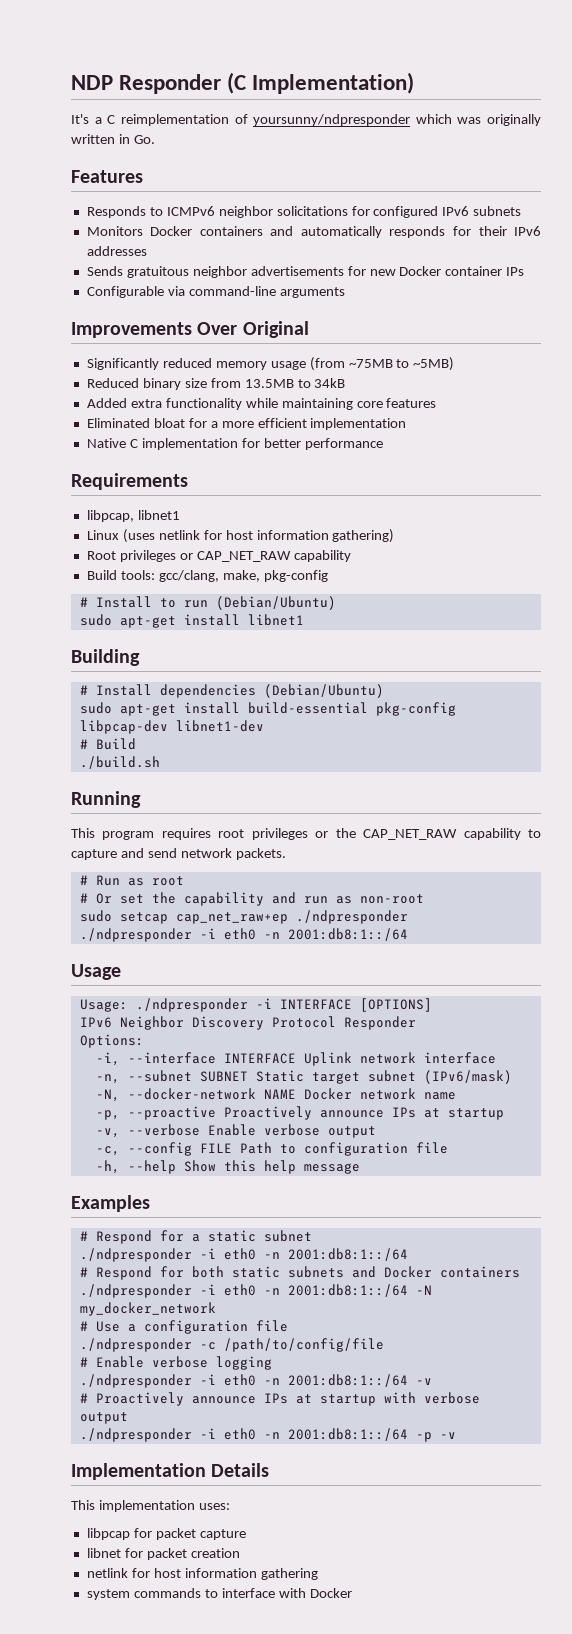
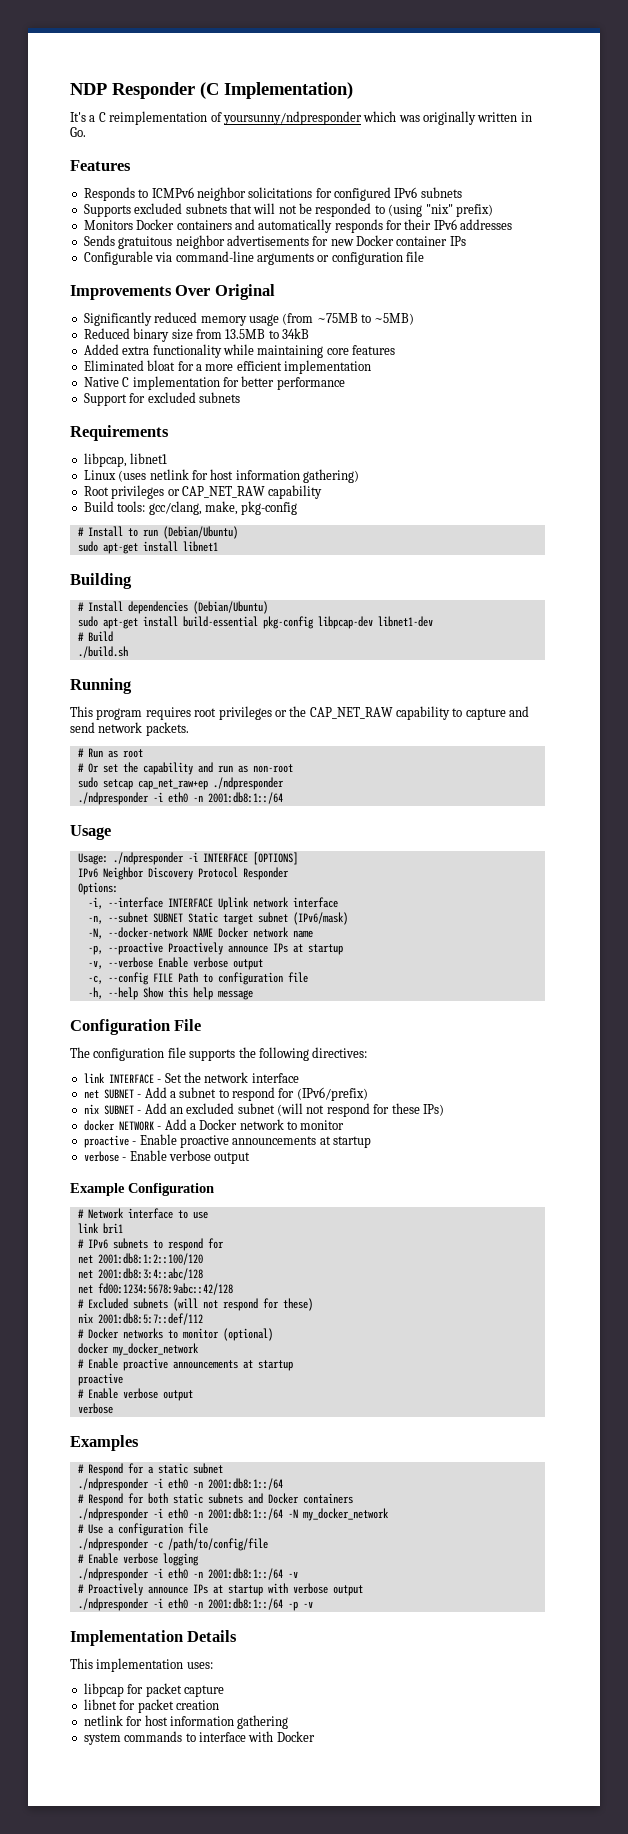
(522, 211) none -> [83,203,493,217] // Supports excluded subnets that will not be responded to (using "nix" prefix)
(345, 292) none -> [317,251,424,265] or configuration file
(383, 444) none -> [83,392,240,406] // Support for excluded subnets
(360, 1168) none -> [70,1019,202,1035] [70,1047,368,1061] [83,1072,299,1084] [83,1087,368,1101] [83,1103,444,1117] [83,1119,345,1131] [83,1134,371,1148] [83,1150,251,1164] [70,1183,214,1196] [77,1208,208,1219] [77,1223,123,1234] [77,1238,224,1251] [77,1253,203,1265] [77,1268,203,1280] [77,1283,233,1295] [77,1298,313,1311] [77,1313,203,1325] [77,1328,273,1341] [77,1343,199,1356] [77,1358,293,1371] [77,1373,123,1386] [77,1388,193,1401] [77,1403,113,1414] // Configuration File // The configuration file supports the following directives: // link INTERFACE - Set the network interface // net SUBNET - Add a subnet to respond for (IPv6/prefix) // nix SUBNET - Add an excluded subnet (will not respond for these IPs) // docker NETWORK - Add a Docker network to monitor // proactive - Enable proactive announcements at startup // verbose - Enable verbose output // Example Configuration // # Network interface to use // link bri1 // # IPv6 subnets to respond for // net 2001:db8:1:2::100/120 // net 2001:db8:3:4::abc/128 // net fd00:1234:5678:9abc::42/128 // # Excluded subnets (will not respond for these) // nix 2001:db8:5:7::def/112 // # Docker networks to monitor (optional) // docker my_docker_network // # Enable proactive announcements at startup // proactive // # Enable verbose output // verbose

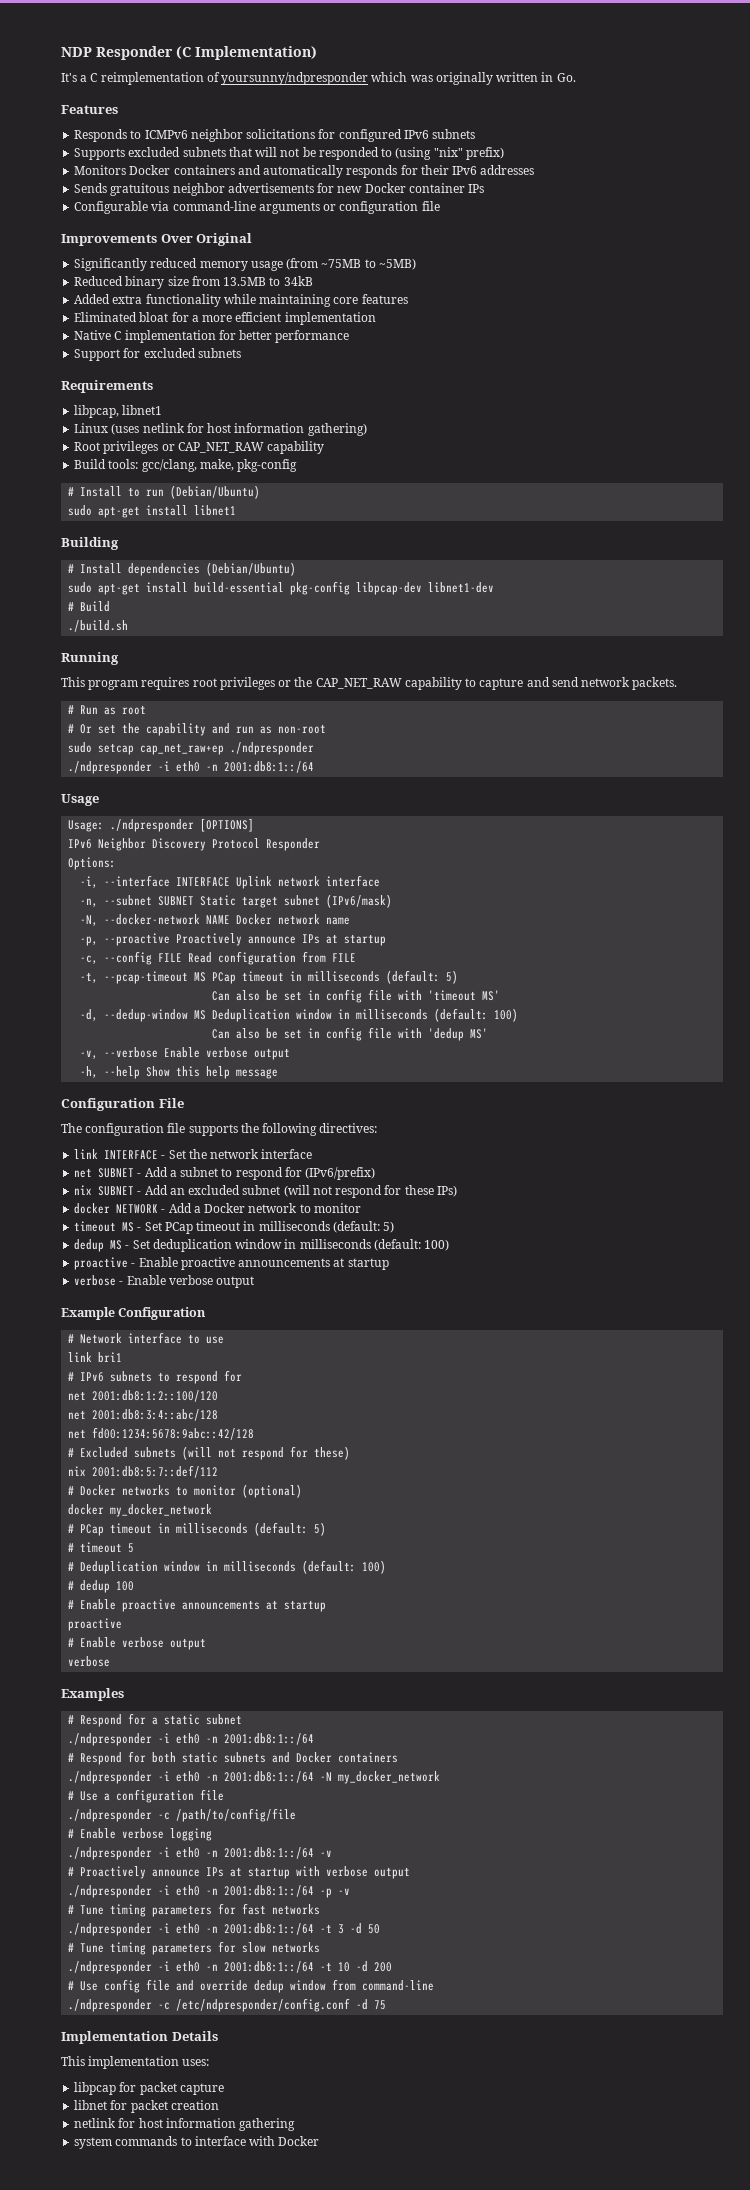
[187,852,248,863] -i INTERFACE -> (195, 825) none
(343, 949) none -> [80,951,357,965] [80,970,459,984] [212,989,501,1003] [80,1008,519,1022] [212,1027,489,1041] // -c, --config FILE Read configuration from FILE // -t, --pcap-timeout MS PCap timeout in milliseconds (default: 5) // Can also be set in config file with 'timeout MS' // -d, --dedup-window MS Deduplication window in milliseconds (default: 100) // Can also be set in config file with 'dedup MS'
[87,972,308,985] // -c, --config FILE Path to configuration file -> (291, 1054) none
(345, 1125) none -> [74,1221,395,1234] [74,1239,450,1252] // timeout MS - Set PCap timeout in milliseconds (default: 5) // dedup MS - Set deduplication window in milliseconds (default: 100)
(199, 1349) none -> [68,1522,327,1536] [68,1542,135,1553] [68,1560,387,1574] [68,1580,135,1593] // # PCap timeout in milliseconds (default: 5) // # timeout 5 // # Deduplication window in milliseconds (default: 100) // # dedup 100
(313, 1605) none -> [68,1903,321,1917] [68,1923,381,1936] [68,1941,321,1955] [68,1961,393,1974] [68,1979,435,1993] [68,1998,387,2012] // # Tune timing parameters for fast networks // ./ndpresponder -i eth0 -n 2001:db8:1::/64 -t 3 -d 50 // # Tune timing parameters for slow networks // ./ndpresponder -i eth0 -n 2001:db8:1::/64 -t 10 -d 200 // # Use config file and override dedup window from command-line // ./ndpresponder -c /etc/ndpresponder/config.conf -d 75

